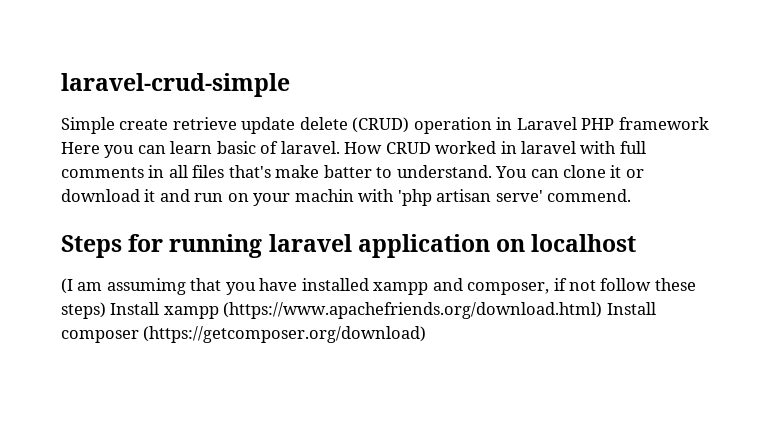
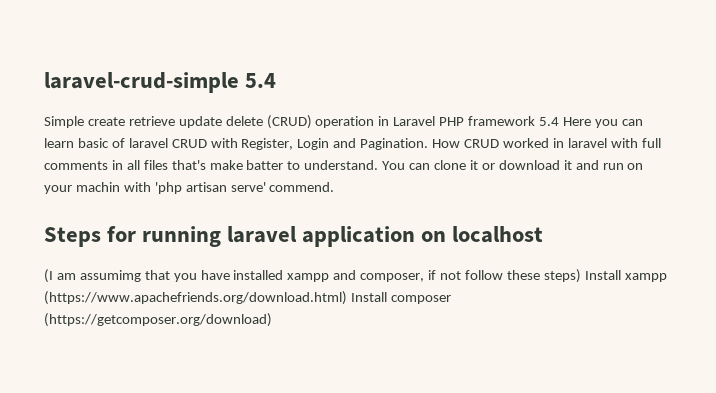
(290, 85) none -> [245,73,277,88] 5.4
(709, 123) none -> [539,117,560,126] 5.4
[280,141,340,154] laravel. -> [128,138,429,150] laravel CRUD with Register, Login and Pagination.

